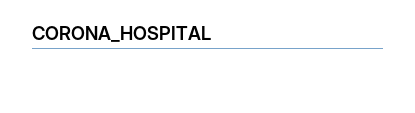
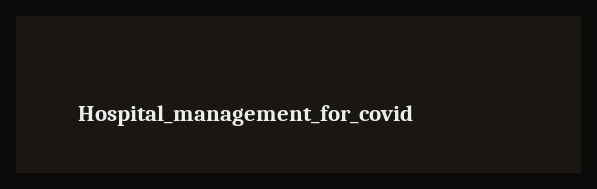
[32,26,211,42] CORONA_HOSPITAL -> [78,105,413,126] Hospital_management_for_covid

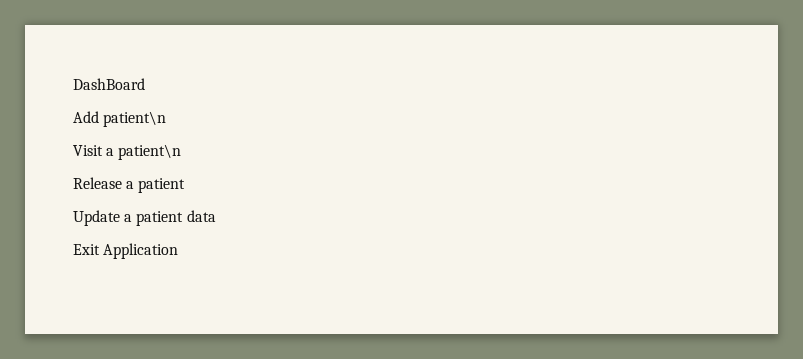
[78,105,413,126] Hospital_management_for_covid -> [73,78,145,90] [73,111,167,127] [73,144,182,160] [73,177,186,193] [73,210,216,226] [73,243,179,259] DashBoard // Add patient\n // Visit a patient\n // Release a patient // Update a patient data // Exit Application

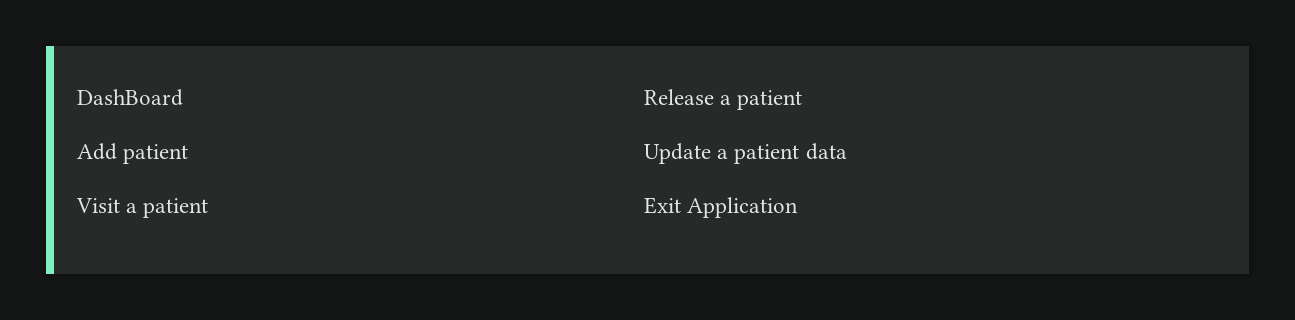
[103,111,167,127] patient\n -> [123,144,189,164] patient
[118,144,182,160] patient\n -> [143,198,209,218] patient

